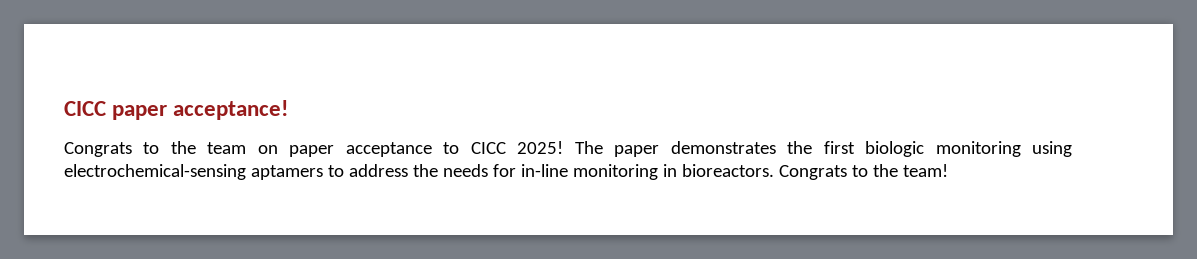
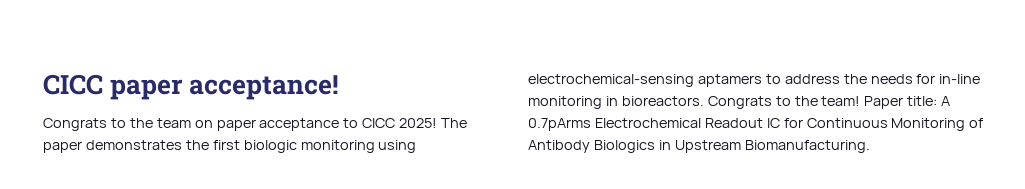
(948, 170) none -> [864,96,951,109] [528,118,984,131] [528,140,870,153] Paper title: A 0.7pArms Electrochemical Readout IC for Continuous Monitoring of Antibody Biologics in Upstream Biomanufacturing.

